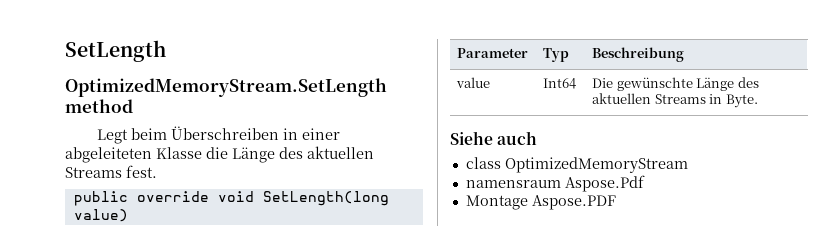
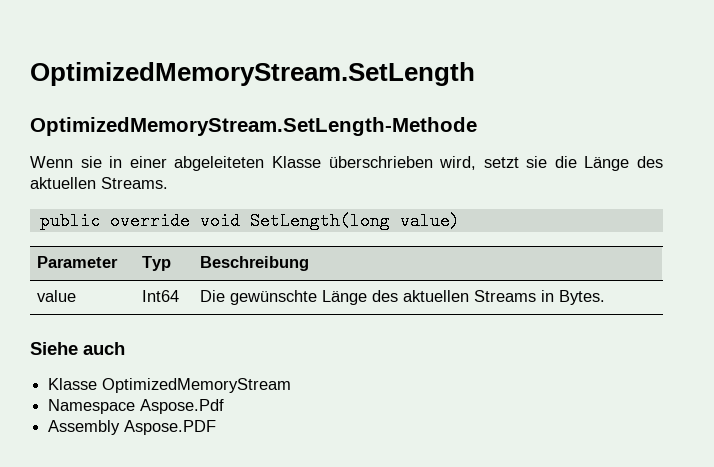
[65,40,166,62] [65,78,387,97] [65,99,133,113] [96,126,340,144] [65,147,202,163] SetLength // OptimizedMemoryStream.SetLength method // Legt beim Überschreiben in einer abgeleiteten Klasse -> [30,62,475,86] [30,117,477,136] [30,156,548,171] OptimizedMemoryStream.SetLength // OptimizedMemoryStream.SetLength-Methode // Wenn sie in einer abgeleiteten Klasse überschrieben wird, setzt sie
[65,165,157,178] Streams fest. -> [101,177,168,189] Streams.
[725,94,758,108] Byte. -> [559,290,606,305] Bytes.
[465,157,501,169] class -> [48,378,98,390] Klasse
[465,180,561,188] namensraum -> [48,399,136,414] Namespace
[465,195,528,210] Montage -> [48,420,121,435] Assembly

